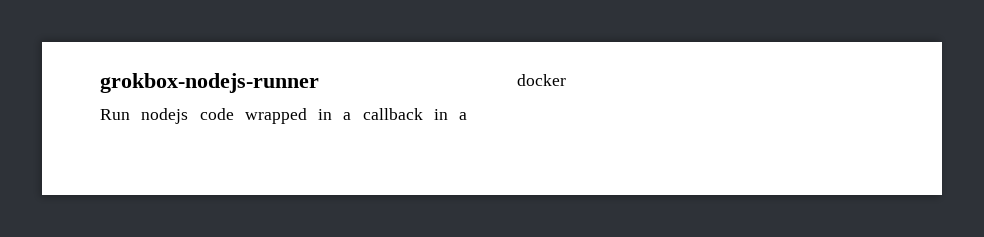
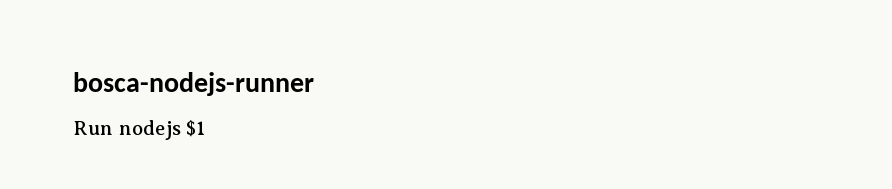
[100,73,319,93] grokbox-nodejs-runner -> [73,72,314,96] bosca-nodejs-runner
[199,108,467,124] [517,74,566,86] code wrapped in a callback in a docker -> [186,120,206,137] $1

